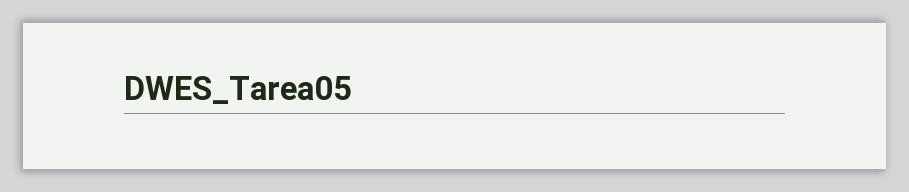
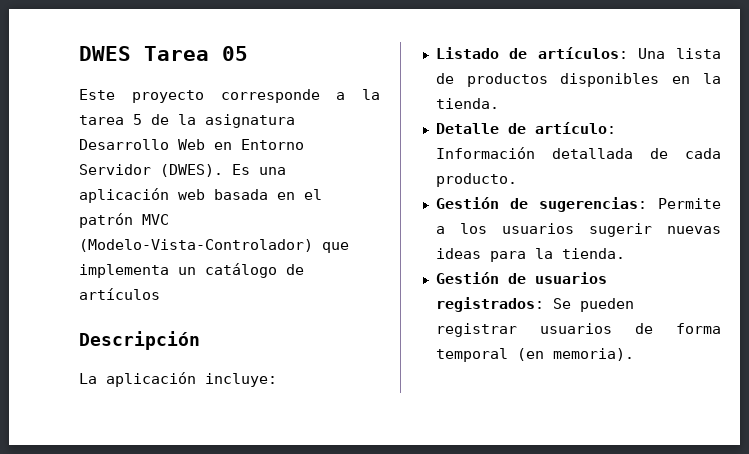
[124,76,352,104] DWES_Tarea05 -> [79,46,248,61] [79,89,380,103] [79,114,295,128] [79,139,304,150] [79,164,286,177] [79,188,322,203] [79,213,169,228] [79,239,349,253] [79,263,304,278] [79,288,160,300] [79,331,200,350] [79,372,277,387] [435,47,721,59] [435,73,721,87] [435,98,499,109] [435,122,616,134] [435,147,721,159] [435,173,517,187] [435,197,721,212] [435,223,721,237] [435,248,625,262] [435,272,607,284] [435,297,634,312] [435,323,721,337] [435,348,634,362] DWES Tarea 05 // Este proyecto corresponde a la tarea 5 de la asignatura Desarrollo Web en Entorno Servidor (DWES). Es una aplicación web basada en el patrón MVC (Modelo-Vista-Controlador) que implementa un catálogo de artículos // Descripción // La aplicación incluye: // Listado de artículos: Una lista de productos disponibles en la tienda. // Detalle de artículo: Información detallada de cada producto. // Gestión de sugerencias: Permite a los usuarios sugerir nuevas ideas para la tienda. // Gestión de usuarios registrados: Se pueden registrar usuarios de forma temporal (en memoria).

